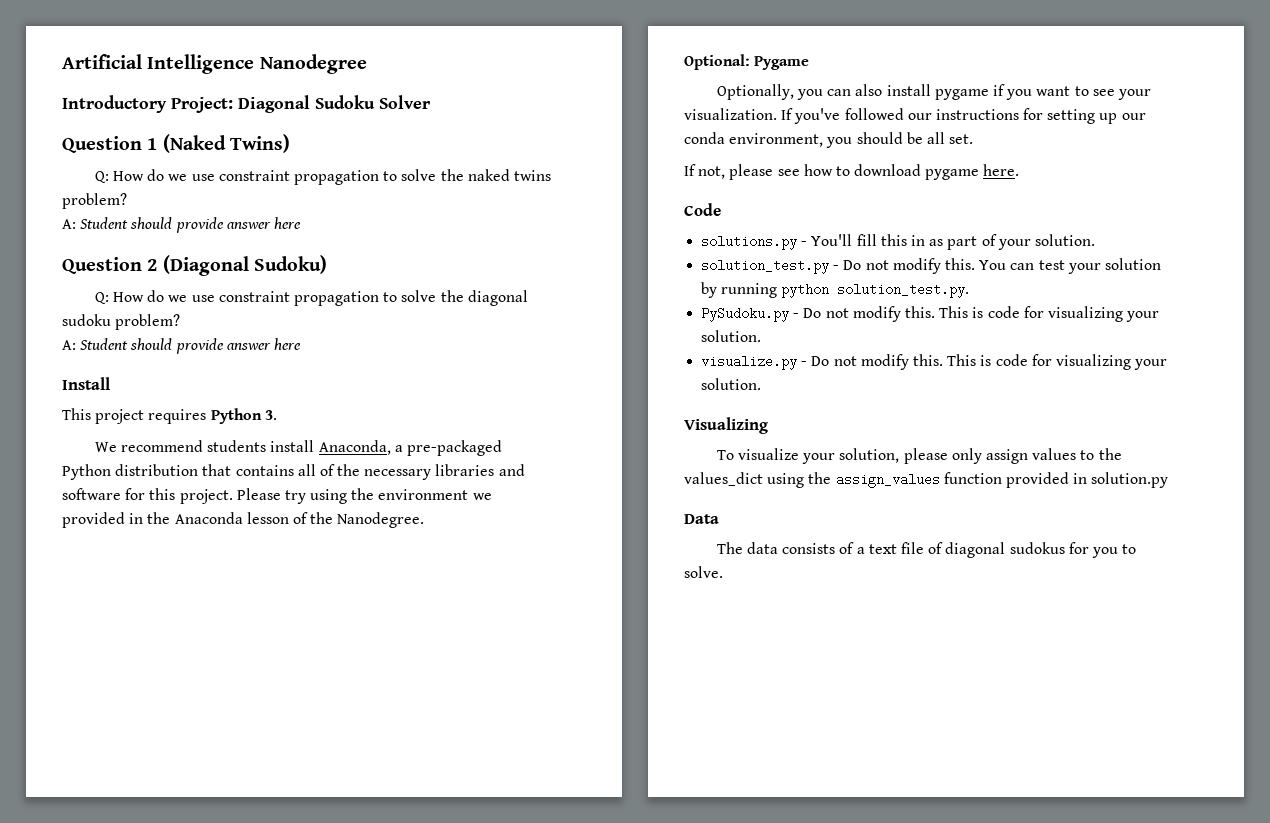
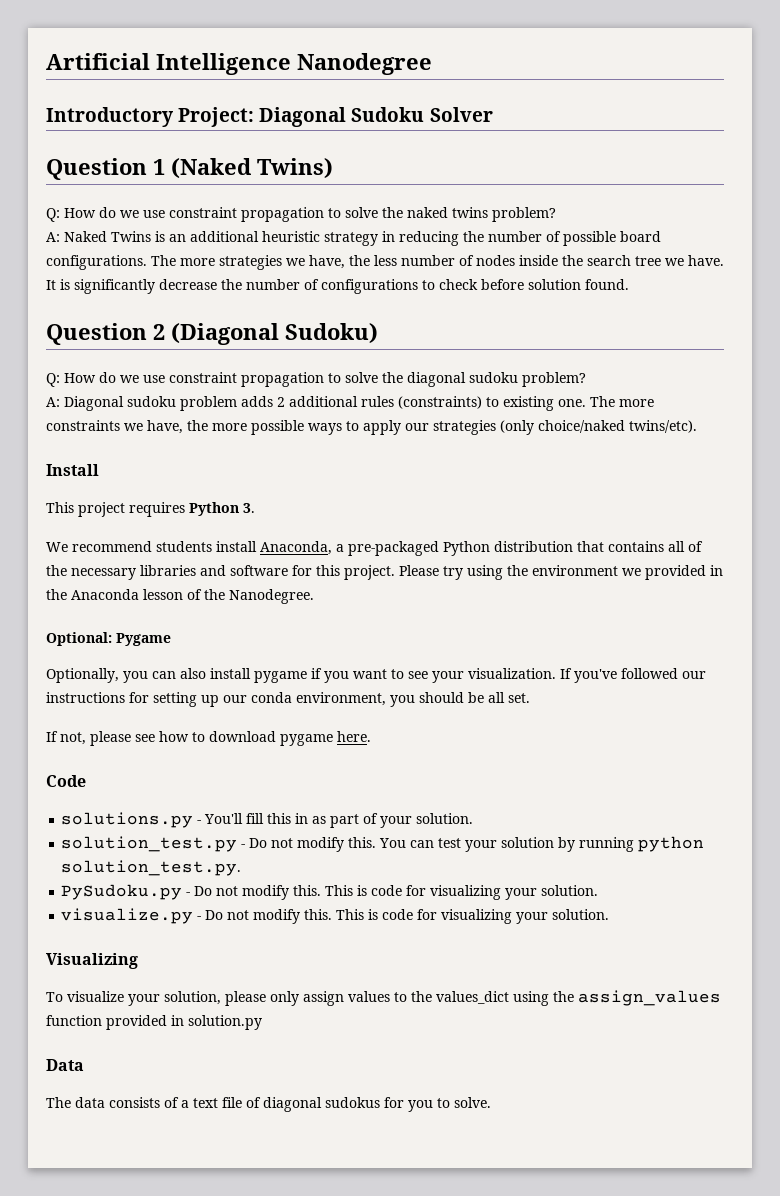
[80,217,301,233] Student should provide answer here -> [64,231,661,246] [46,255,724,270] [46,279,629,294] Naked Twins is an additional heuristic strategy in reducing the number of possible board configurations. The more strategies we have, the less number of nodes inside the search tree we have. It is significantly decrease the number of configurations to check before solution found.
[80,338,301,354] Student should provide answer here -> [64,396,654,411] [46,420,697,435] Diagonal sudoku problem adds 2 additional rules (constraints) to existing one. The more constraints we have, the more possible ways to apply our strategies (only choice/naked twins/etc).

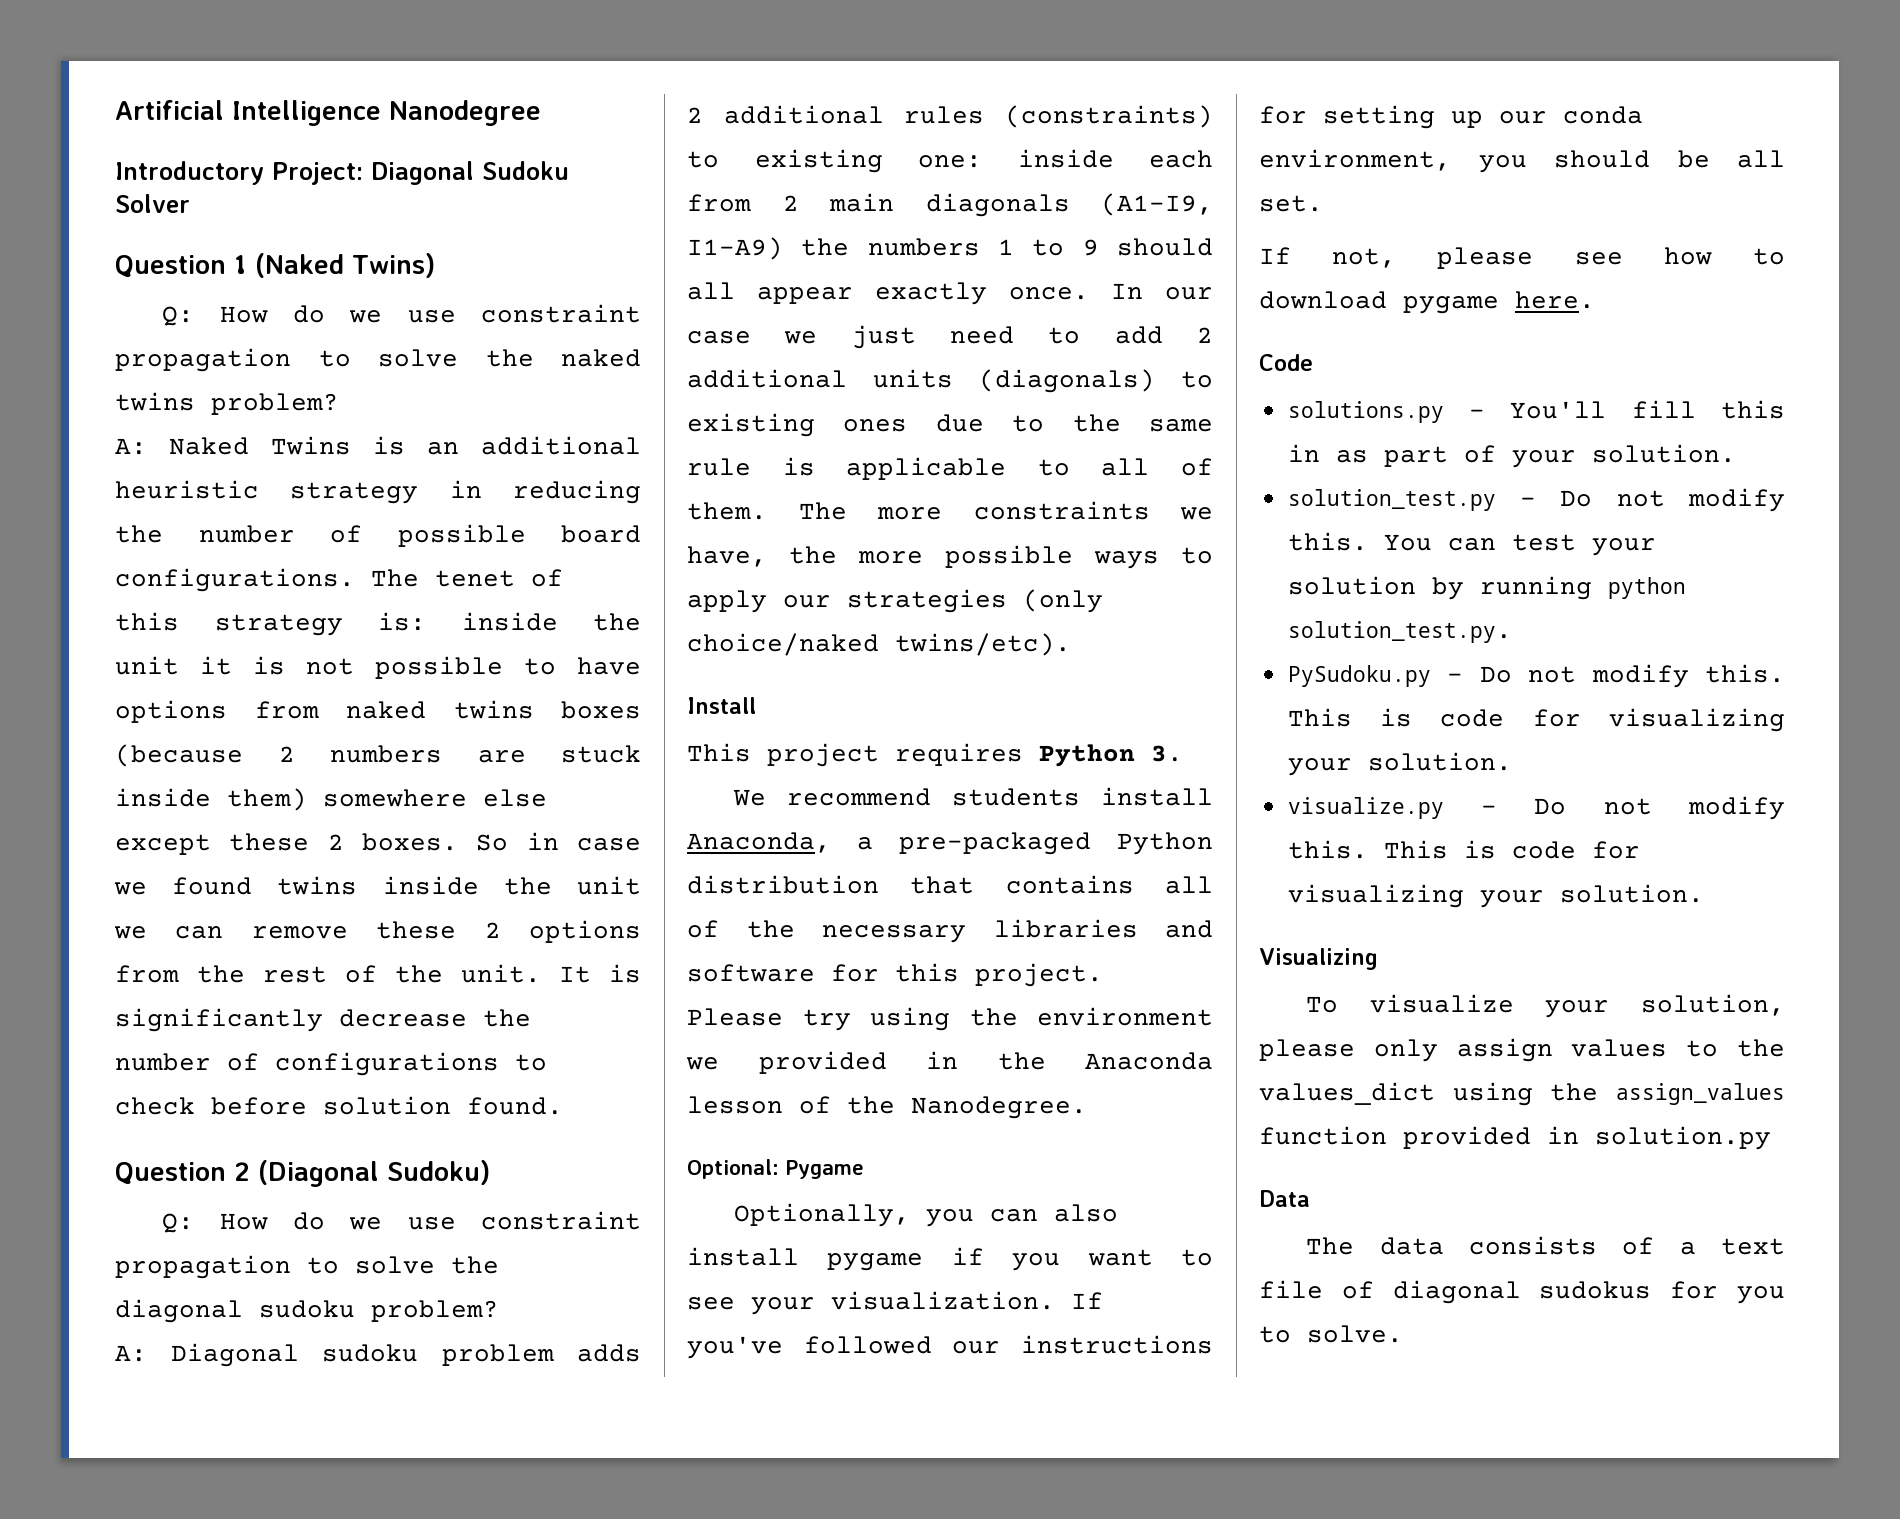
[180,255,724,270] more strategies we have, the less number of nodes inside the search tree we have. -> [435,569,563,587] [115,612,641,636] [115,656,641,679] [115,700,641,723] [115,744,641,767] [115,788,547,811] [115,832,641,855] [114,876,641,895] [114,920,641,943] [115,964,541,983] tenet of this strategy is: inside the unit it is not possible to have options from naked twins boxes (because 2 numbers are stuck inside them) somewhere else except these 2 boxes. So in case we found twins inside the unit we can remove these 2 options from the rest of the unit.
[558,399,586,407] one. -> [918,149,1213,168] [687,193,1213,217] [687,237,1213,260] [687,282,1213,305] [687,325,1213,349] [687,369,1213,393] [687,413,1213,437] [687,457,1213,480] [687,502,767,520] one: inside each from 2 main diagonals (A1-I9, I1-A9) the numbers 1 to 9 should all appear exactly once. In our case we just need to add 2 additional units (diagonals) to existing ones due to the same rule is applicable to all of them.

